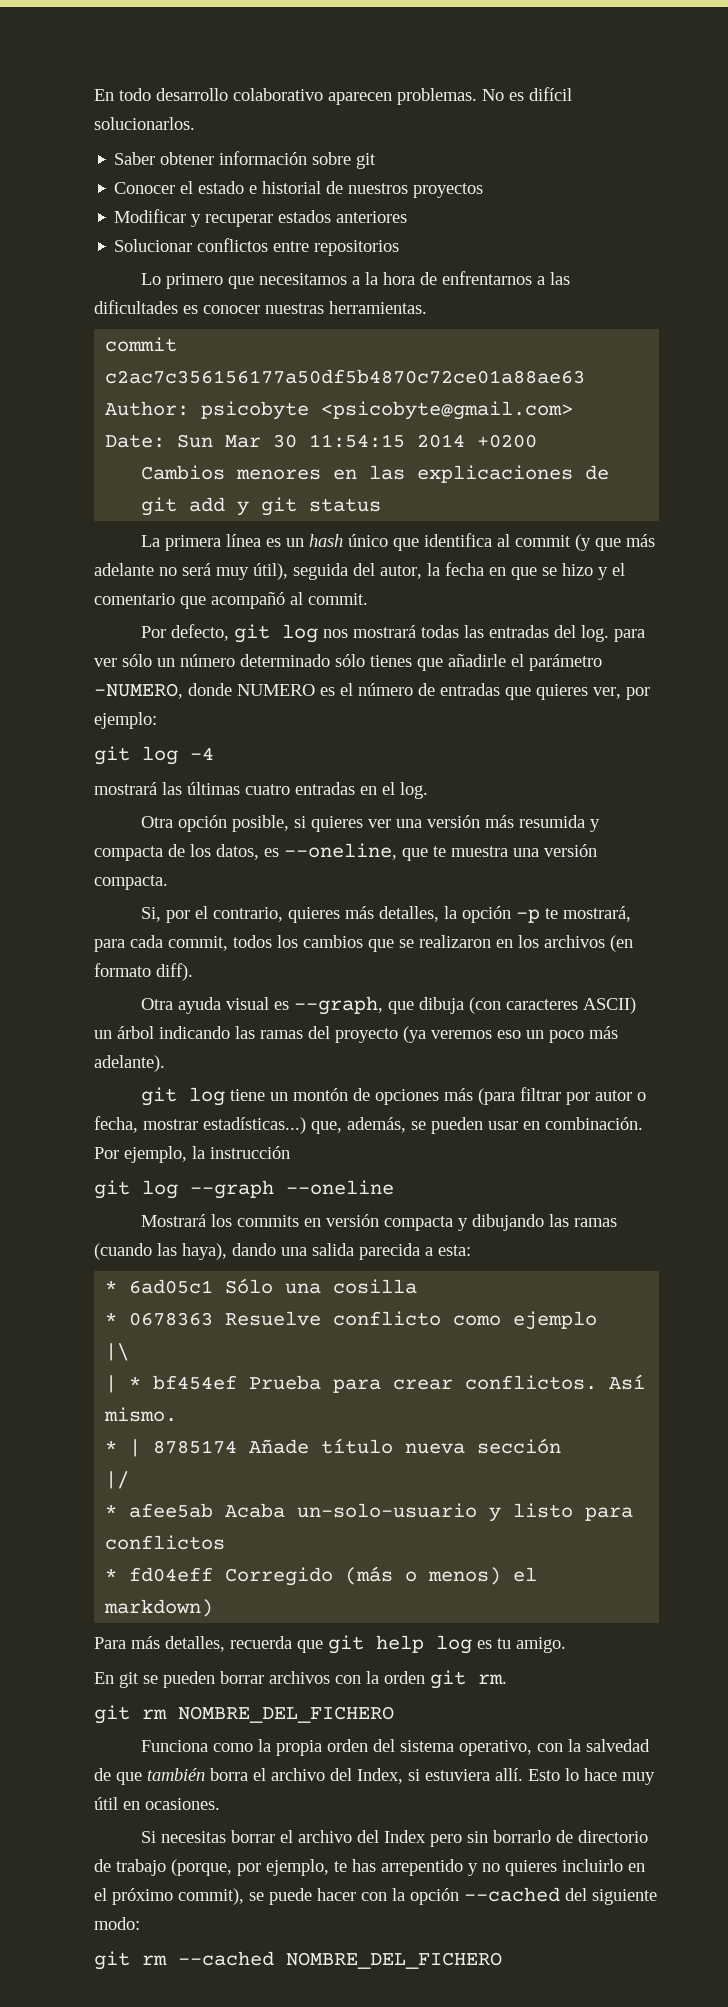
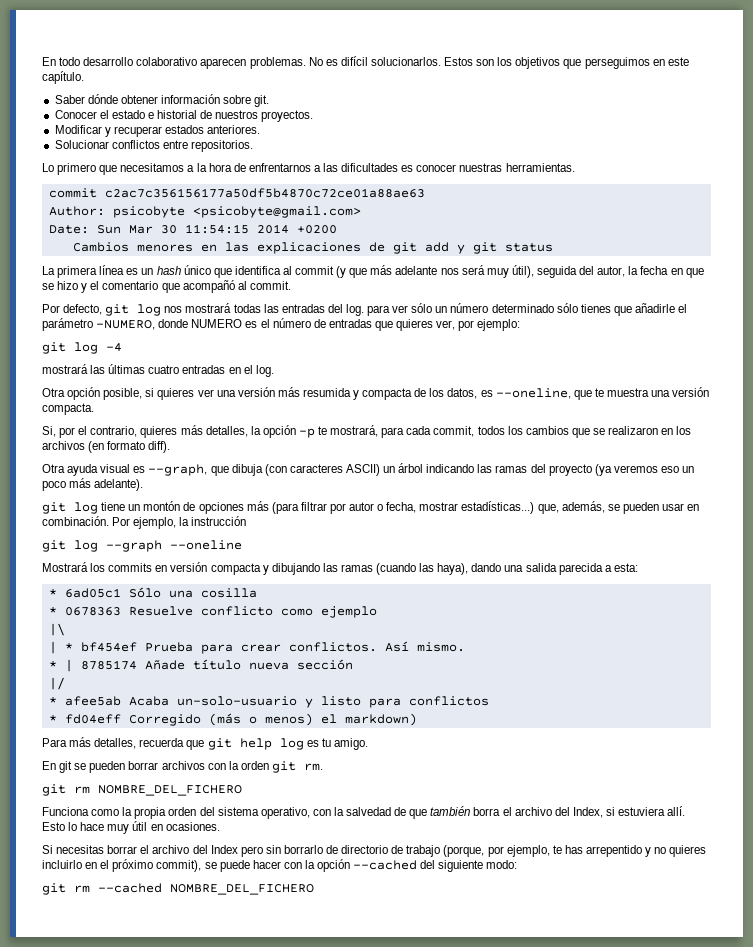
(195, 123) none -> [444,57,689,69] [42,71,84,84] Estos son los objetivos que perseguimos en este capítulo.
(156, 158) none -> [87,94,118,104] dónde
[356,153,377,169] git -> [254,95,270,107] git.
[413,183,484,198] proyectos -> [261,110,314,122] proyectos.
[336,211,408,223] anteriores -> [207,125,261,134] anteriores.
[314,240,400,256] repositorios -> [190,140,253,152] repositorios.
[159,567,177,576] no -> [440,268,459,275] nos

